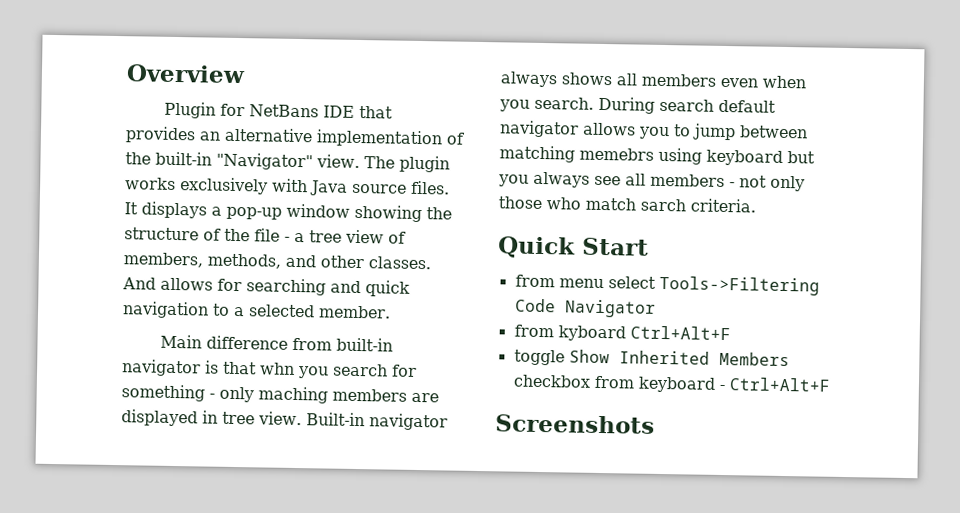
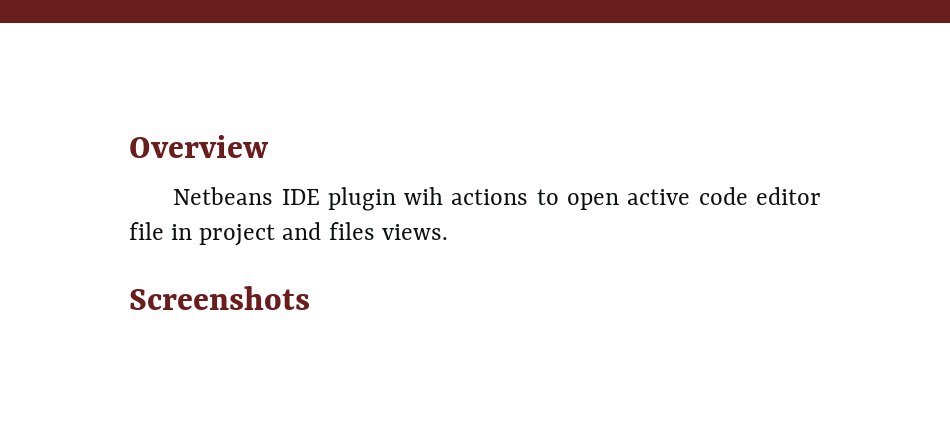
[164,101,394,119] [125,126,465,148] [125,151,450,173] [125,177,450,196] [124,201,452,223] [124,227,406,244] [123,252,431,270] [122,277,410,297] [122,301,391,319] [160,334,394,352] [122,359,417,379] [121,384,439,404] [121,409,448,431] [500,71,806,89] [499,96,776,114] [499,120,808,141] [499,145,815,166] [498,171,805,192] [498,196,756,213] [497,236,649,259] [514,274,820,296] [514,298,656,318] [513,324,731,342] [513,349,790,367] [512,374,831,393] Plugin for NetBans IDE that provides an alternative implementation of the built-in "Navigator" view. The plugin works exclusively with Java source files. It displays a pop-up window showing the structure of the file - a tree view of members, methods, and other classes. And allows for searching and quick navigation to a selected member. // Main difference from built-in navigator is that whn you search for something - only maching members are displayed in tree view. Built-in navigator always shows all members even when you search. During search default navigator allows you to jump between matching memebrs using keyboard but you always see all members - not only those who match sarch criteria. // Quick Start // from menu select Tools->Filtering Code Navigator // from kyboard Ctrl+Alt+F // toggle Show Inherited Members checkbox from keyboard - Ctrl+Alt+F -> [173,187,821,211] [129,222,448,246] Netbeans IDE plugin wih actions to open active code editor file in project and files views.

